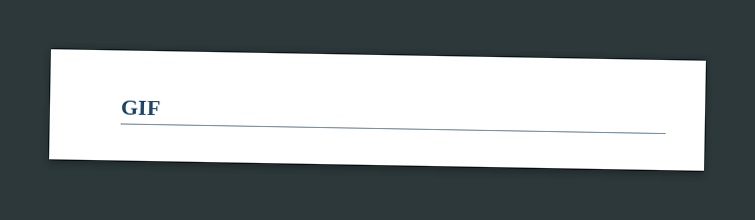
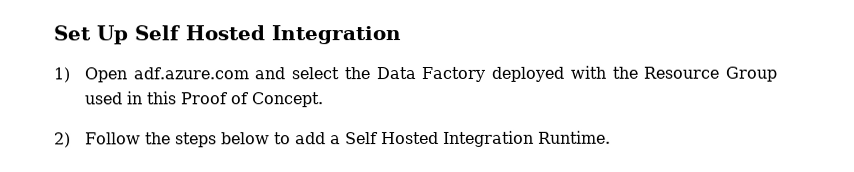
[120,100,161,116] GIF -> [53,25,401,45] [53,65,777,83] [84,91,324,108] [54,130,611,148] Set Up Self Hosted Integration // 1) Open adf.azure.com and select the Data Factory deployed with the Resource Group used in this Proof of Concept. // 2) Follow the steps below to add a Self Hosted Integration Runtime.

